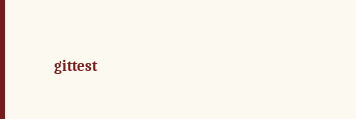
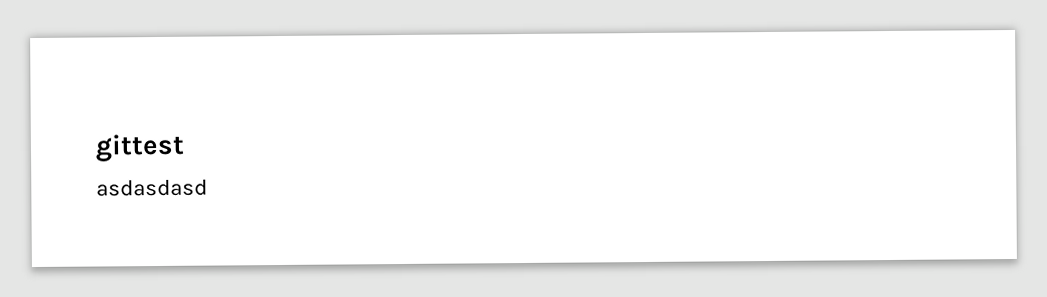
(98, 66) none -> [96,179,208,197] // asdasdasd

